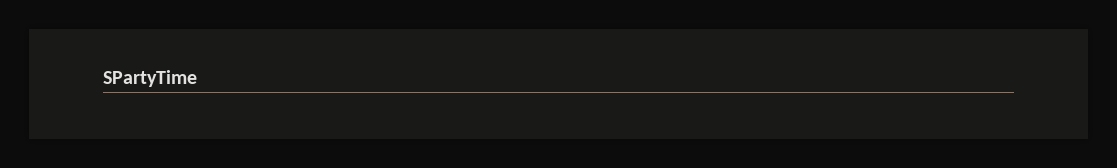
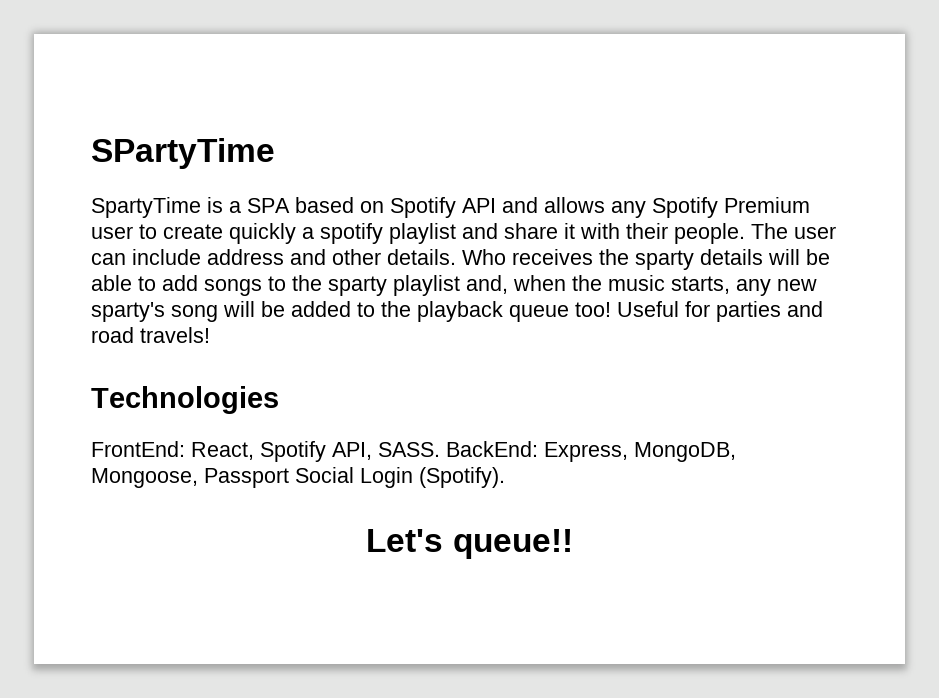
(197, 78) none -> [91,197,810,218] [91,223,836,244] [91,249,830,270] [91,275,817,296] [91,301,823,322] [91,327,210,343] [91,386,279,414] [91,441,736,462] [91,467,505,488] [366,529,573,559] // SpartyTime is a SPA based on Spotify API and allows any Spotify Premium user to create quickly a spotify playlist and share it with their people. The user can include address and other details. Who receives the sparty details will be able to add songs to the sparty playlist and, when the music starts, any new sparty's song will be added to the playback queue too! Useful for parties and road travels! // Technologies // FrontEnd: React, Spotify API, SASS. BackEnd: Express, MongoDB, Mongoose, Passport Social Login (Spotify). // Let's queue!!

